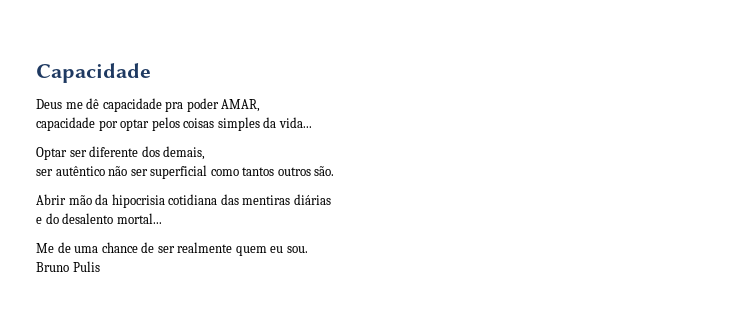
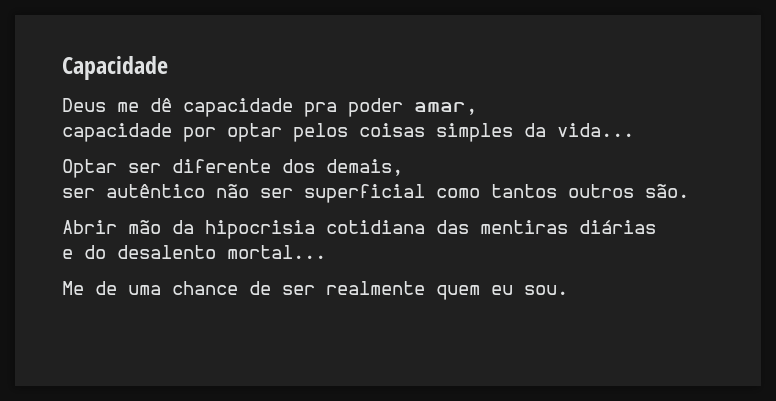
[221,99,261,112] AMAR, -> [414,102,477,115] amar,
[36,261,100,272] // Bruno Pulis -> (568, 290) none

